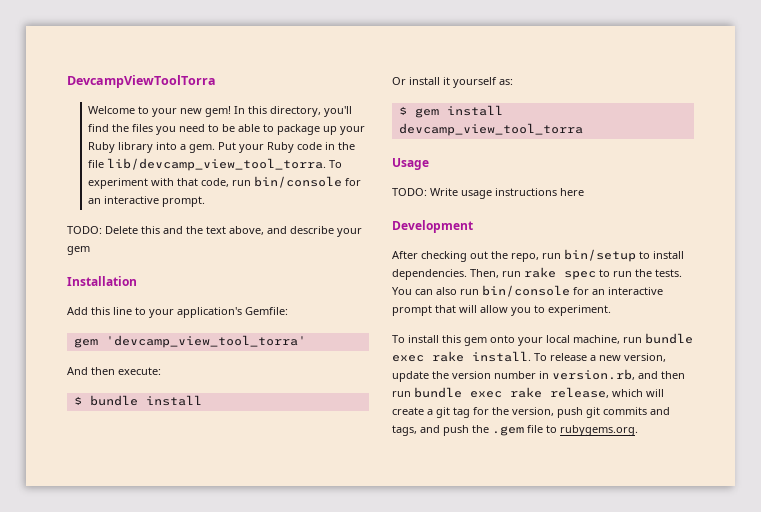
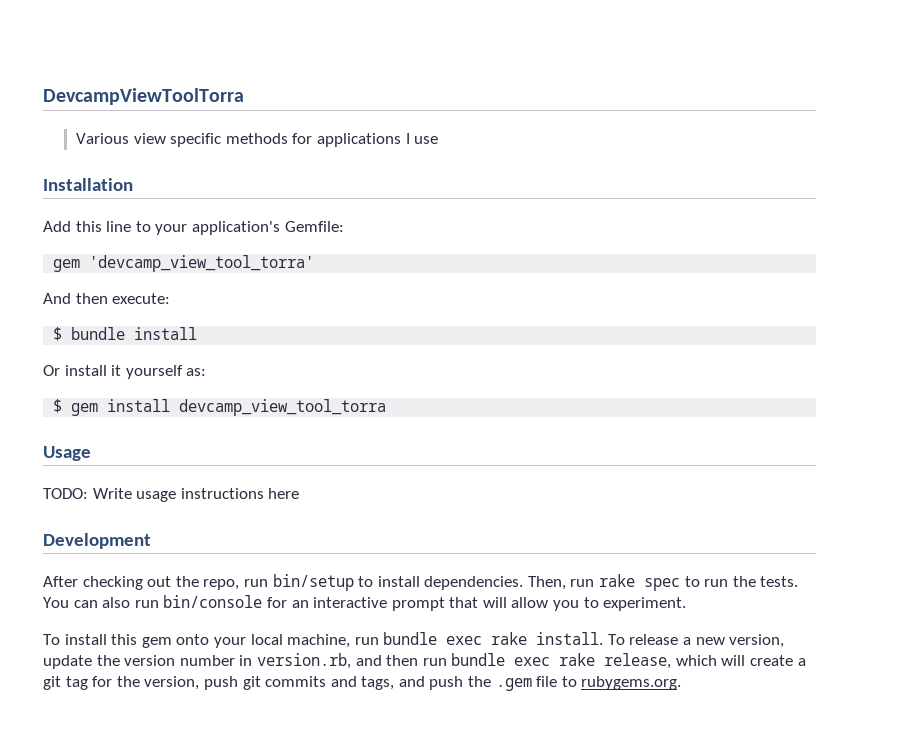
[88,106,353,117] [88,124,366,135] [88,142,356,153] [88,158,343,171] [88,176,362,189] [88,196,206,207] [67,226,362,237] [67,246,90,255] Welcome to your new gem! In this directory, you'll find the files you need to be able to package up your Ruby library into a gem. Put your Ruby code in the file lib/devcamp_view_tool_torra. To experiment with that code, run bin/console for an interactive prompt. // TODO: Delete this and the text above, and describe your gem -> [76,133,439,147] Various view specific methods for applications I use

